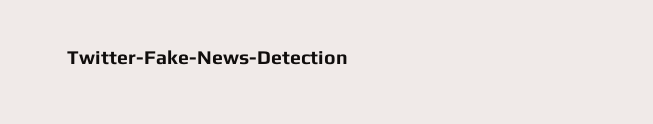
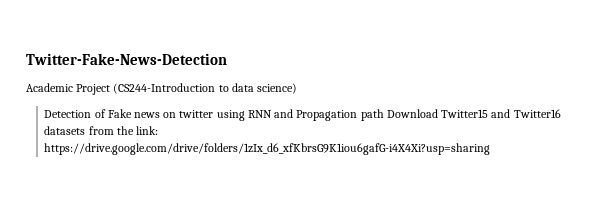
(348, 57) none -> [26,83,298,95] [44,109,561,121] [44,126,158,135] [44,143,491,155] // Academic Project (CS244-Introduction to data science) // Detection of Fake news on twitter using RNN and Propagation path Download Twitter15 and Twitter16 datasets from the link: https://drive.google.com/drive/folders/1zIx_d6_xfKbrsG9K1iou6gafG-i4X4Xi?usp=sharing

